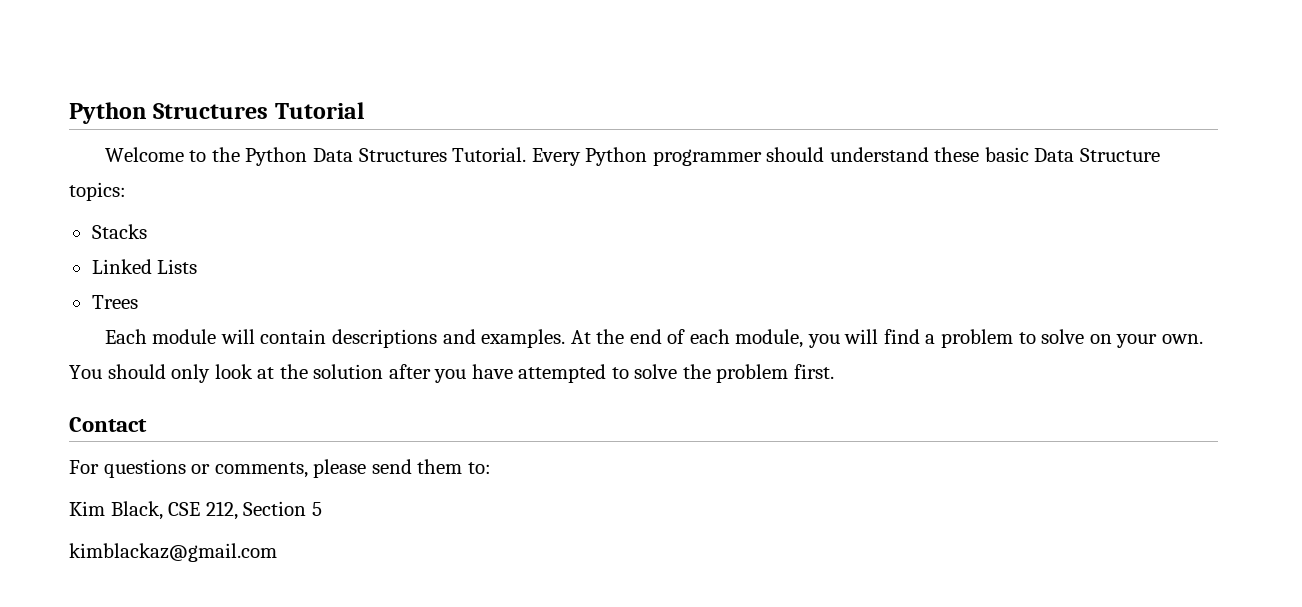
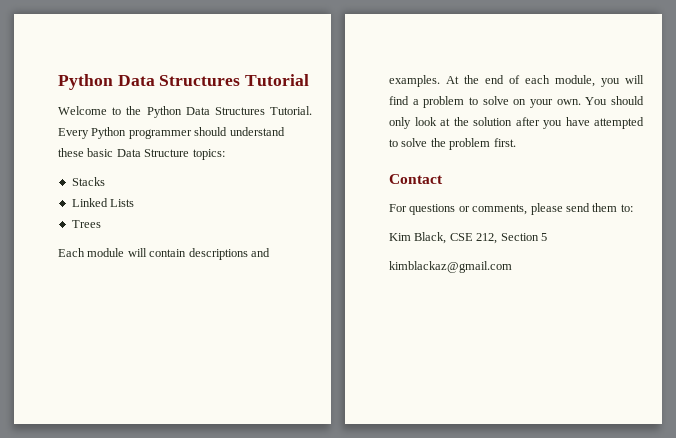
[69,102,147,124] Python -> [58,74,155,90] Python Data

